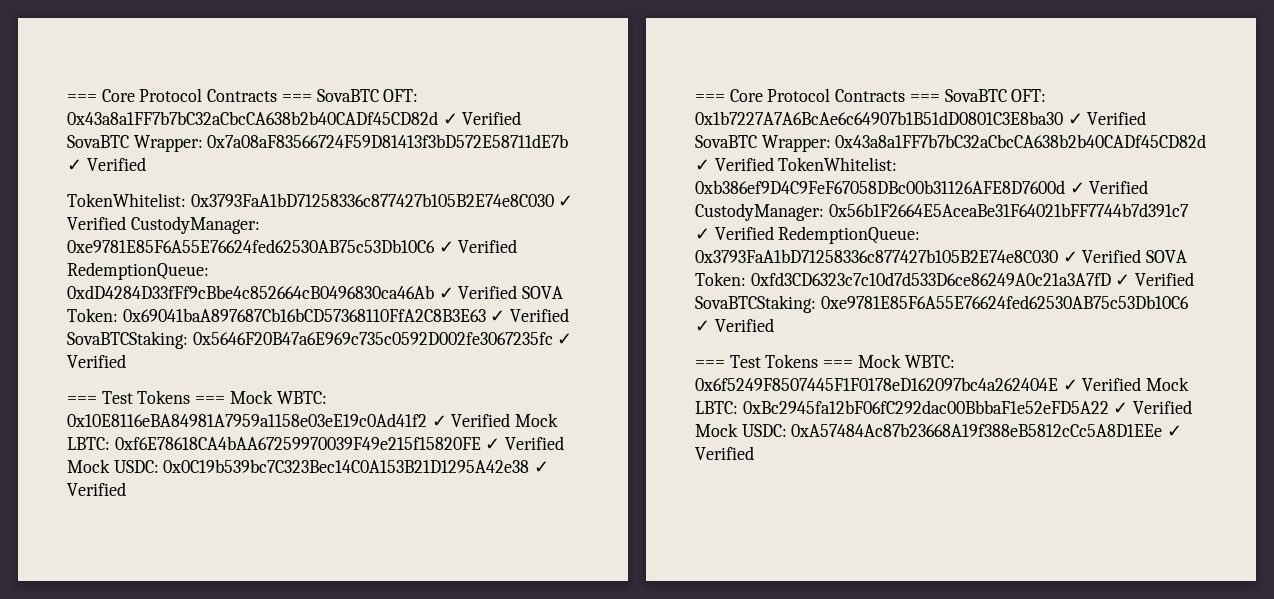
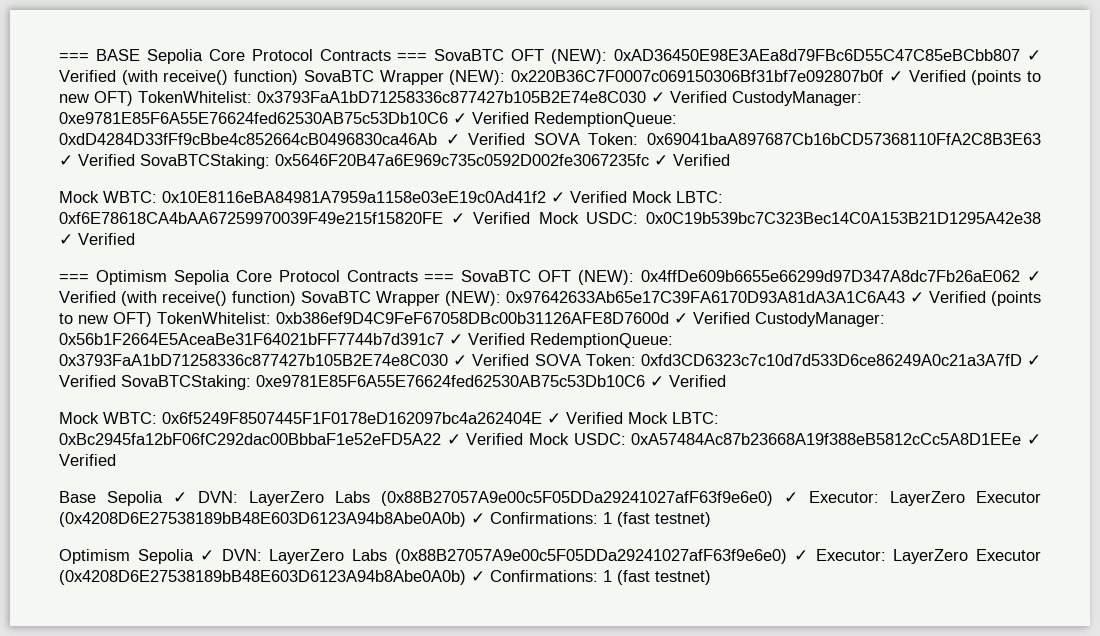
[67,88,419,102] [67,111,522,125] [67,134,569,152] [67,157,146,171] === Core Protocol Contracts === SovaBTC OFT: 0x43a8a1FF7b7bC32aCbcCA638b2b40CADf45CD82d ✓ Verified SovaBTC Wrapper: 0x7a08aF83566724F59D81413f3bD572E58711dE7b ✓ Verified // -> [59,49,1041,64] [59,70,1041,85] [59,91,133,106] === BASE Sepolia Core Protocol Contracts === SovaBTC OFT (NEW): 0xAD36450E98E3AEa8d79FBc6D55C47C85eBCbb807 ✓ Verified (with receive() function) SovaBTC Wrapper (NEW): 0x220B36C7F0007c069150306Bf31bf7e092807b0f ✓ Verified (points to new OFT)
[67,390,226,404] === Test Tokens === -> (730, 160) none
[729,88,1047,102] [695,111,1147,125] [695,134,1207,152] [695,157,774,171] Core Protocol Contracts === SovaBTC OFT: 0x1b7227A7A6BcAe6c64907b1B51dD0801C3E8ba30 ✓ Verified SovaBTC Wrapper: 0x43a8a1FF7b7bC32aCbcCA638b2b40CADf45CD82d ✓ Verified -> [95,270,1041,285] [59,291,1041,306] [59,312,152,327] Optimism Sepolia Core Protocol Contracts === SovaBTC OFT (NEW): 0x4ffDe609b6655e66299d97D347A8dc7Fb26aE062 ✓ Verified (with receive() function) SovaBTC Wrapper (NEW): 0x97642633Ab65e17C39FA6170D93A81dA3A1C6A43 ✓ Verified (points to new OFT)
[695,354,854,368] === Test Tokens === -> (726, 381) none
(754, 453) none -> [59,491,1041,506] [59,512,711,527] [59,549,1041,564] [59,570,711,585] // Base Sepolia ✓ DVN: LayerZero Labs (0x88B27057A9e00c5F05DDa29241027afF63f9e6e0) ✓ Executor: LayerZero Executor (0x4208D6E27538189bB48E603D6123A94b8Abe0A0b) ✓ Confirmations: 1 (fast testnet) // Optimism Sepolia ✓ DVN: LayerZero Labs (0x88B27057A9e00c5F05DDa29241027afF63f9e6e0) ✓ Executor: LayerZero Executor (0x4208D6E27538189bB48E603D6123A94b8Abe0A0b) ✓ Confirmations: 1 (fast testnet)

